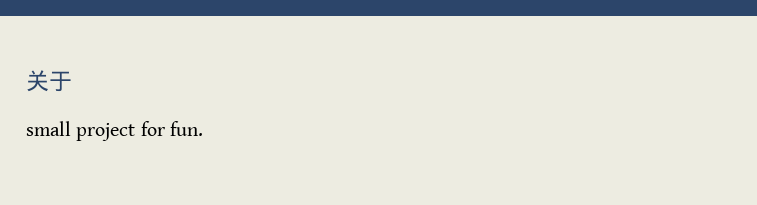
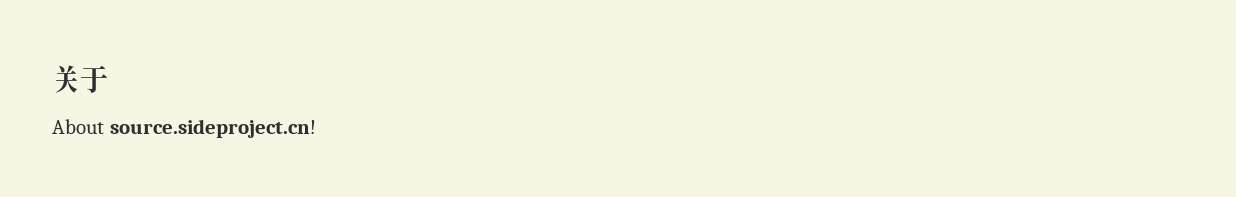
[26,121,203,141] small project for fun. -> [52,119,316,138] About source.sideproject.cn!

